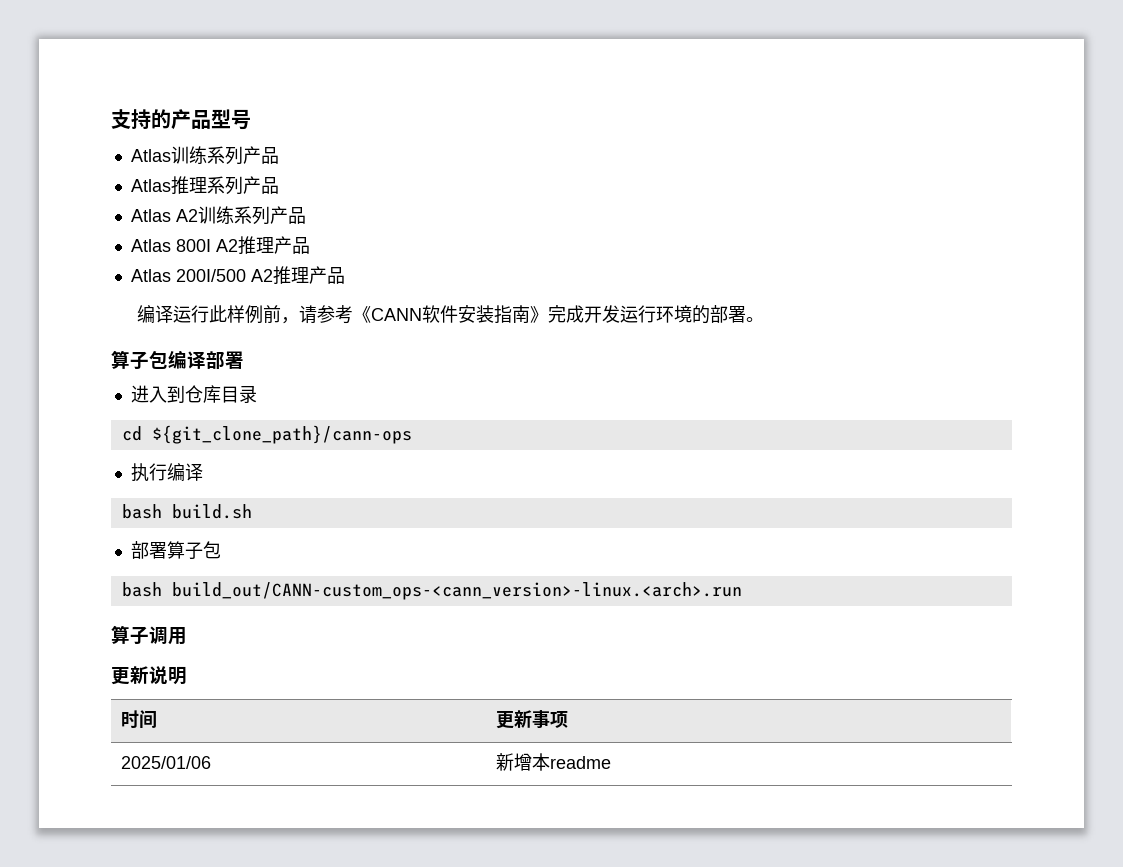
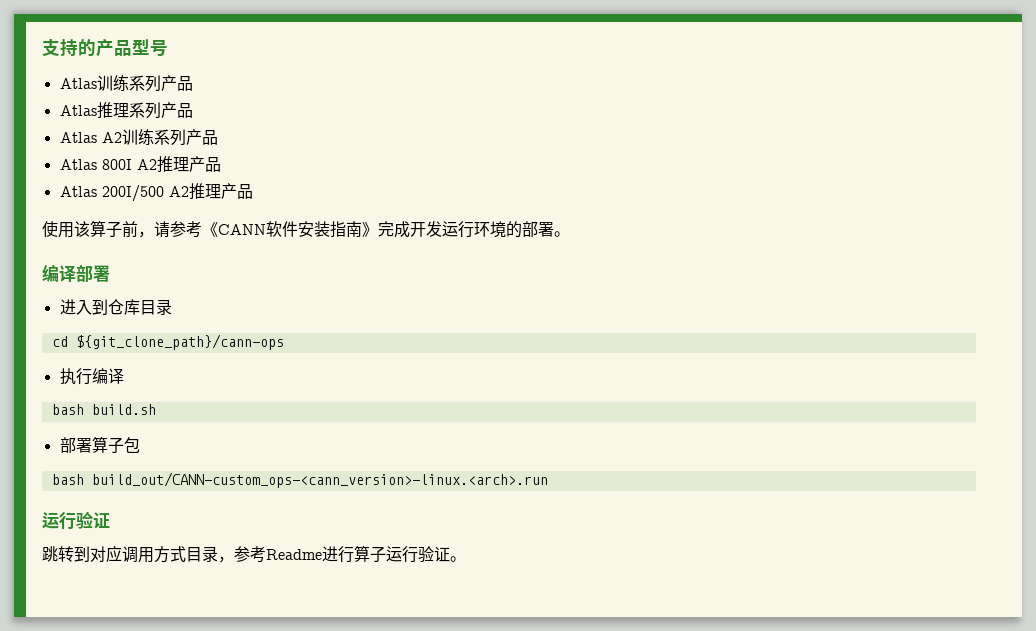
[137,305,264,324] 编译运行此样例 -> [42,220,122,238] 使用该算子
[111,350,168,370] 算子包 -> (570, 234) none
[111,625,187,645] [111,666,187,685] [120,710,157,729] [495,710,568,729] [120,756,211,769] [495,753,611,771] 算子调用 // 更新说明 // 时间 | 更新事项 // 2025/01/06 | 新增本readme -> [42,511,110,530] [42,545,466,563] 运行验证 // 跳转到对应调用方式目录，参考Readme进行算子运行验证。

